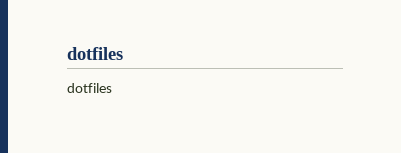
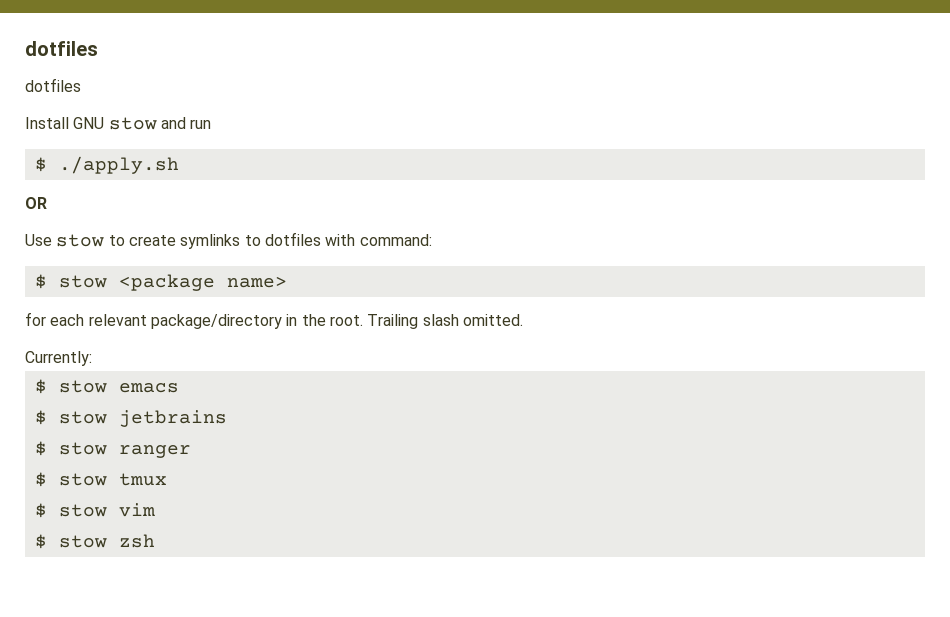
(112, 88) none -> [25,117,212,130] [34,156,179,174] [25,197,47,209] [25,232,432,249] [34,274,287,291] [25,312,523,329] [25,351,92,366] [34,379,179,394] [34,410,227,427] [34,441,191,458] [34,472,167,487] [34,503,155,518] [34,534,155,549] // Install GNU stow and run // $ ./apply.sh // OR // Use stow to create symlinks to dotfiles with command: // $ stow <package name> // for each relevant package/directory in the root. Trailing slash omitted. // Currently: // $ stow emacs // $ stow jetbrains // $ stow ranger // $ stow tmux // $ stow vim // $ stow zsh

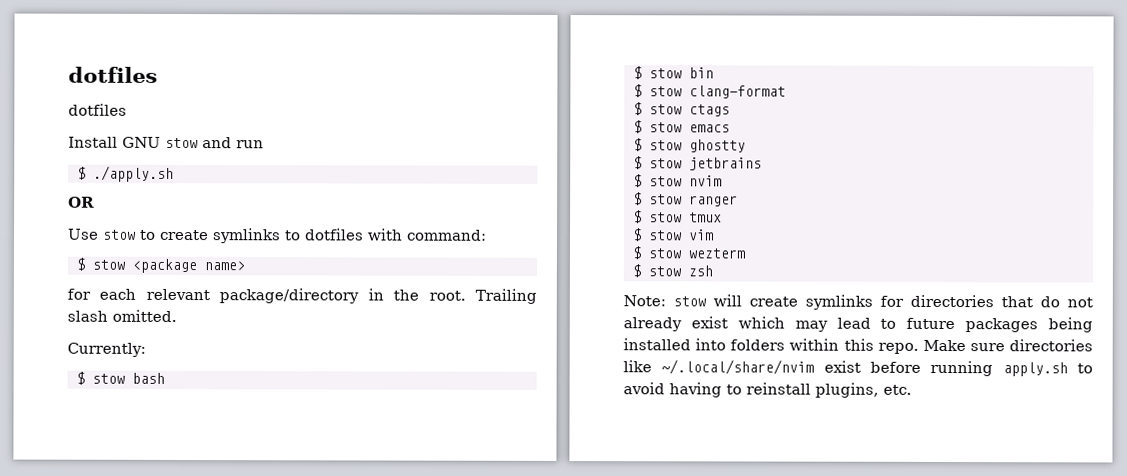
(92, 358) none -> [75,371,165,385] [632,66,714,80] [632,84,786,99] [632,102,730,117] // $ stow bash // $ stow bin // $ stow clang-format // $ stow ctags
(179, 388) none -> [632,138,746,153] // $ stow ghostty
(227, 418) none -> [632,174,722,188] // $ stow nvim
(155, 510) none -> [631,246,745,260] // $ stow wezterm
(155, 541) none -> [623,294,1093,310] [623,316,1093,333] [623,338,1093,354] [623,359,1093,377] [623,382,912,398] // Note: stow will create symlinks for directories that do not already exist which may lead to future packages being installed into folders within this repo. Make sure directories like ~/.local/share/nvim exist before running apply.sh to avoid having to reinstall plugins, etc.

